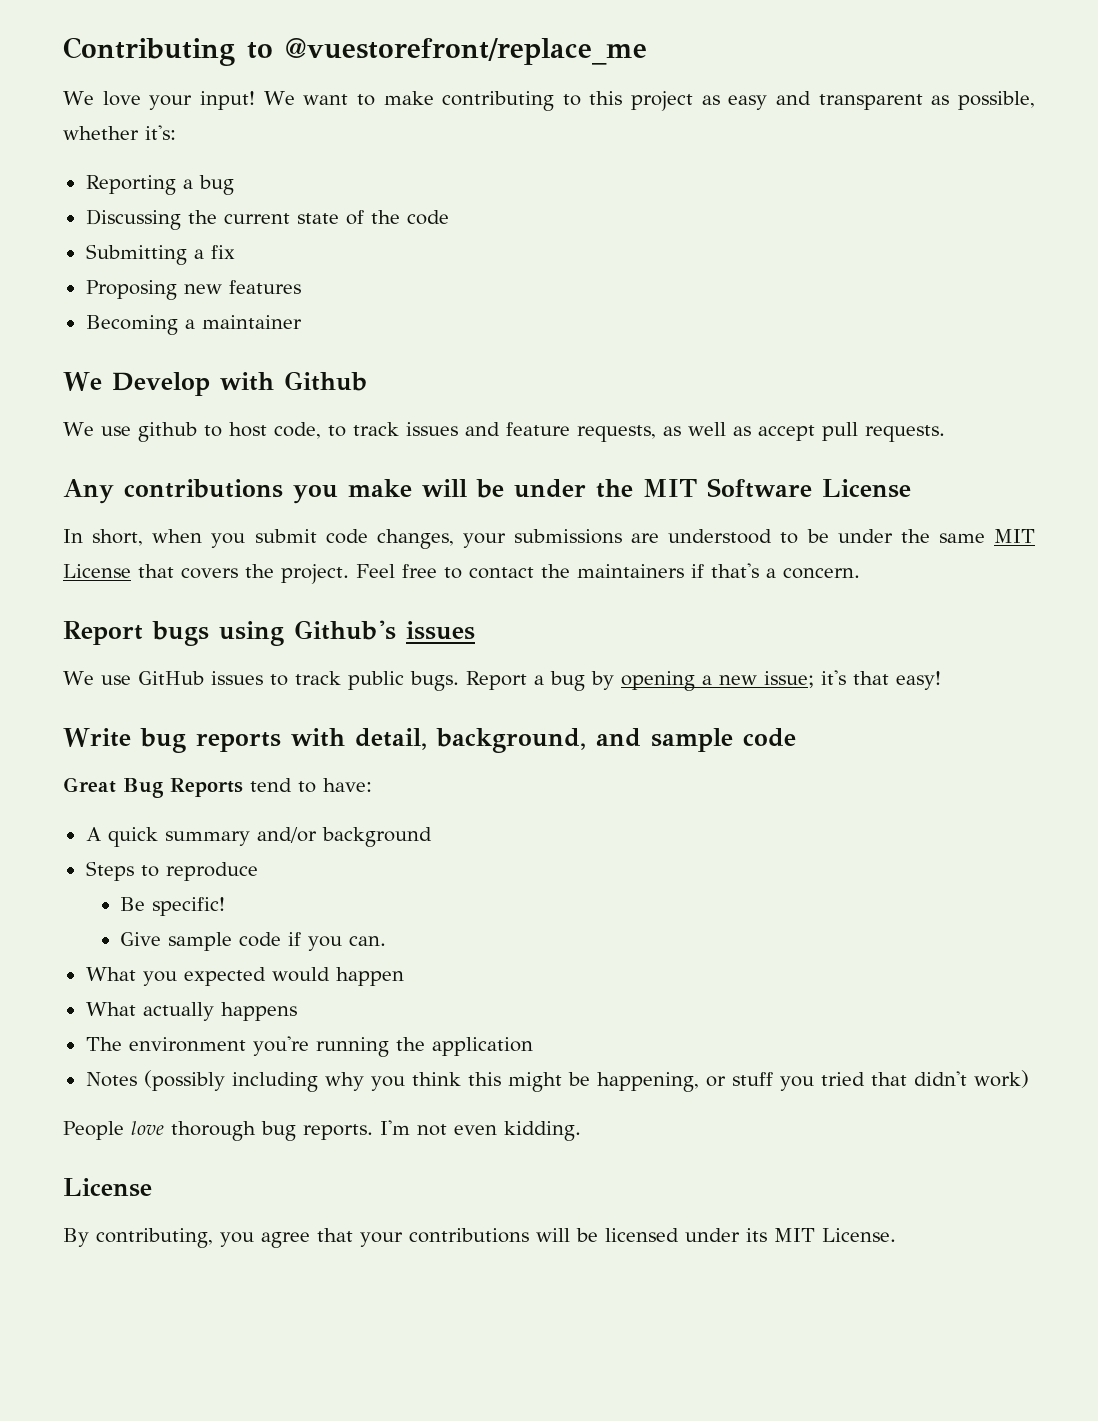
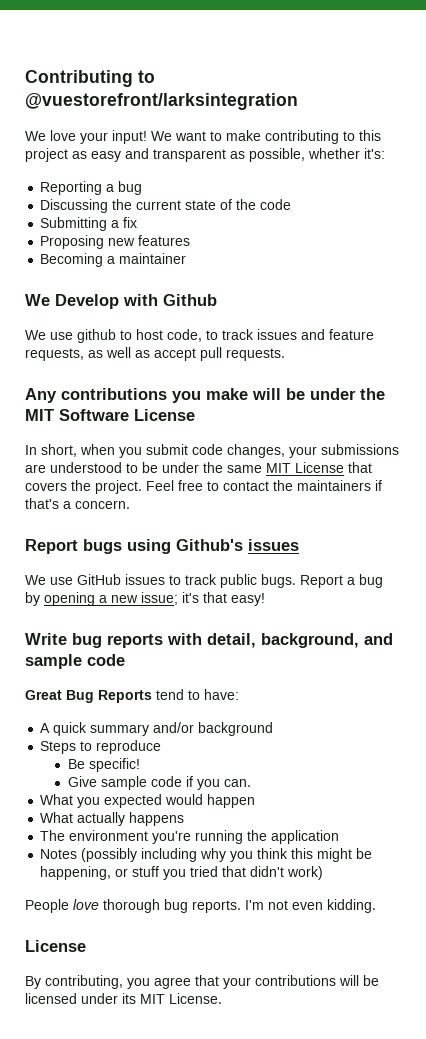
[285,38,647,65] @vuestorefront/replace_me -> [25,93,298,110] @vuestorefront/larksintegration

